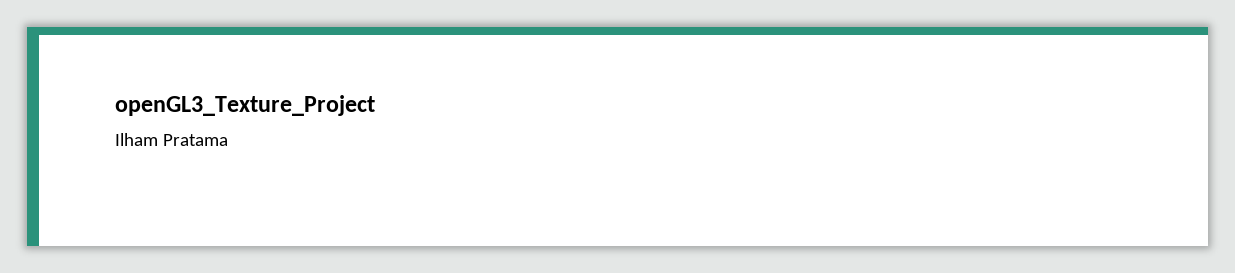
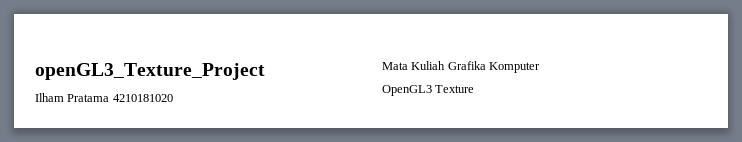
(228, 140) none -> [112,94,173,102] [382,61,541,73] [382,85,475,96] 4210181020 // Mata Kuliah Grafika Komputer // OpenGL3 Texture

